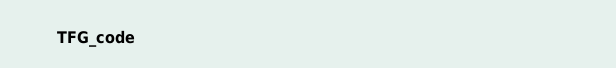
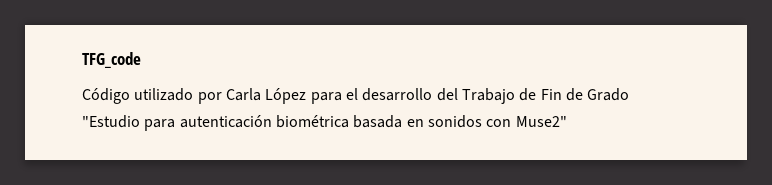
(135, 38) none -> [82,88,630,104] [82,115,567,131] // Código utilizado por Carla López para el desarrollo del Trabajo de Fin de Grado "Estudio para autenticación biométrica basada en sonidos con Muse2"

